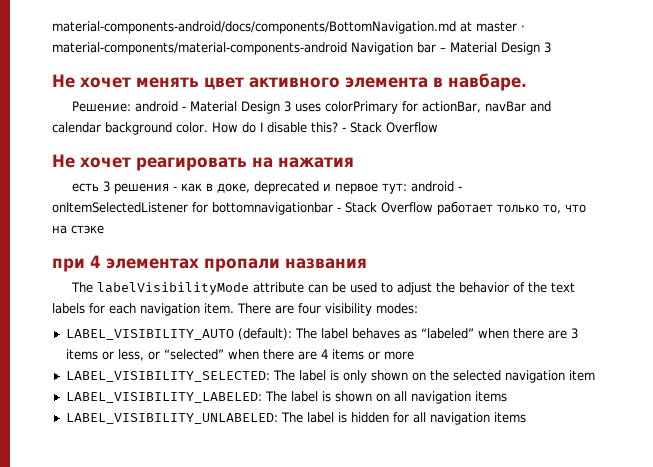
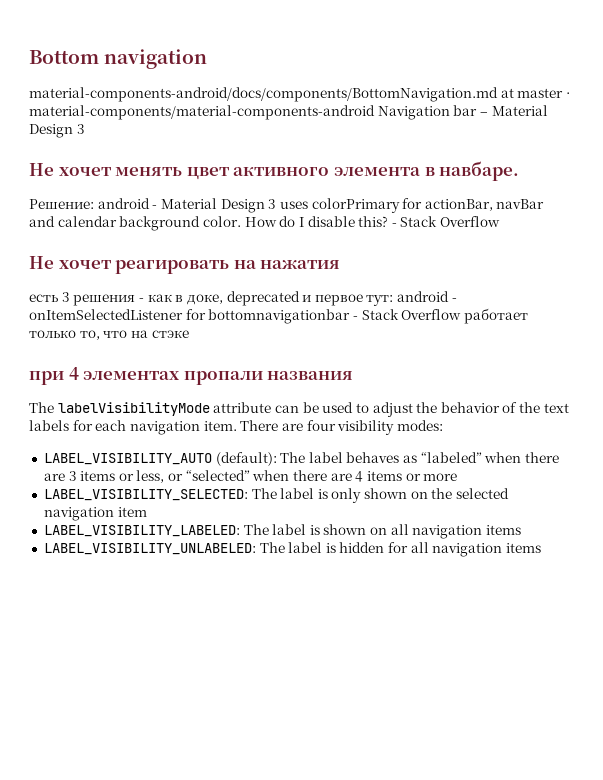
(52, 27) none -> [29,49,208,69] Bottom navigation //

